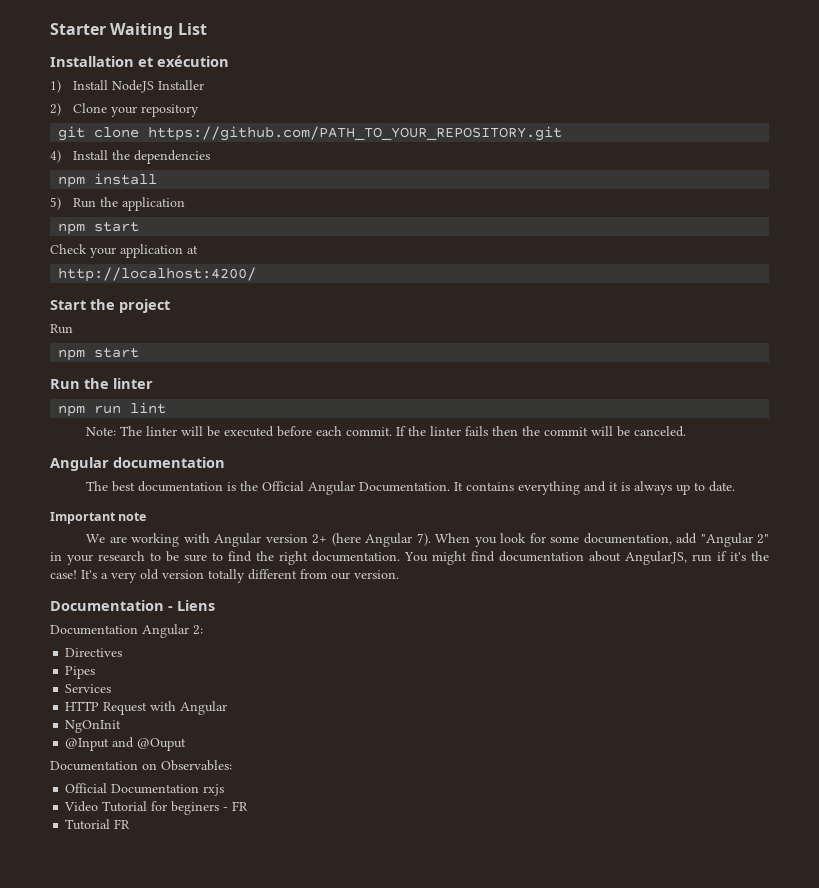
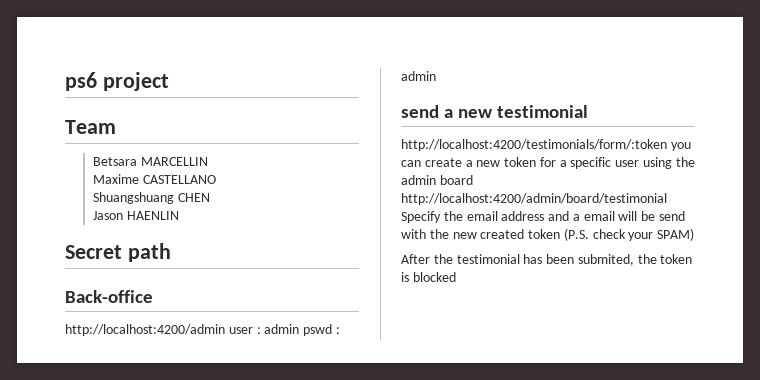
[50,23,207,39] [50,55,229,67] [50,80,204,93] [50,103,199,117] [58,126,563,141] [50,150,210,164] [58,173,158,188] [50,197,185,211] [58,221,140,235] [50,244,198,258] [58,267,257,282] [50,299,170,313] [50,324,73,334] [58,347,140,361] [50,378,153,389] [58,402,167,417] [86,426,687,437] [50,457,225,471] [86,481,736,495] [50,512,147,524] [86,533,769,547] [50,551,769,565] [50,569,399,583] [50,600,215,611] [50,624,203,638] [65,648,123,657] [65,666,96,679] [65,684,112,693] [65,701,228,715] [65,720,122,733] [65,737,187,751] [50,760,232,771] [65,783,225,796] [64,801,249,815] [65,819,131,830] Starter Waiting List // Installation et exécution // 1) Install NodeJS Installer // 2) Clone your repository // git clone https://github.com/PATH_TO_YOUR_REPOSITORY.git // 4) Install the dependencies // npm install // 5) Run the application // npm start // Check your application at // http://localhost:4200/ // Start the project // Run // npm start // Run the linter // npm run lint // Note: The linter will be executed before each commit. If the linter fails then the commit will be canceled. // Angular documentation // The best documentation is the Official Angular Documentation. It contains everything and it is always up to date. // Important note // We are working with Angular version 2+ (here Angular 7). When you look for some documentation, add "Angular 2" in your research to be sure to find the right documentation. You might find documentation about AngularJS, run if it's the case! It's a very old version totally different from our version. // Documentation - Liens // Documentation Angular 2: // Directives // Pipes // Services // HTTP Request with Angular // NgOnInit // @Input and @Ouput // Documentation on Observables: // Official Documentation rxjs // Video Tutorial for beginers - FR // Tutorial FR -> [65,72,169,91] [65,120,116,134] [92,157,208,166] [92,174,216,184] [92,192,210,204] [92,211,179,220] [65,243,171,262] [65,290,153,303] [65,324,340,336] [401,71,436,81] [401,105,589,118] [401,139,691,151] [401,157,695,169] [401,175,473,185] [401,193,667,205] [401,211,686,223] [401,228,695,241] [401,254,693,266] [401,272,456,282] ps6 project // Team // Betsara MARCELLIN // Maxime CASTELLANO // Shuangshuang CHEN // Jason HAENLIN // Secret path // Back-office // http://localhost:4200/admin user : admin pswd : admin // send a new testimonial // http://localhost:4200/testimonials/form/:token you can create a new token for a specific user using the admin board http://localhost:4200/admin/board/testimonial Specify the email address and a email will be send with the new created token (P.S. check your SPAM) // After the testimonial has been submited, the token is blocked

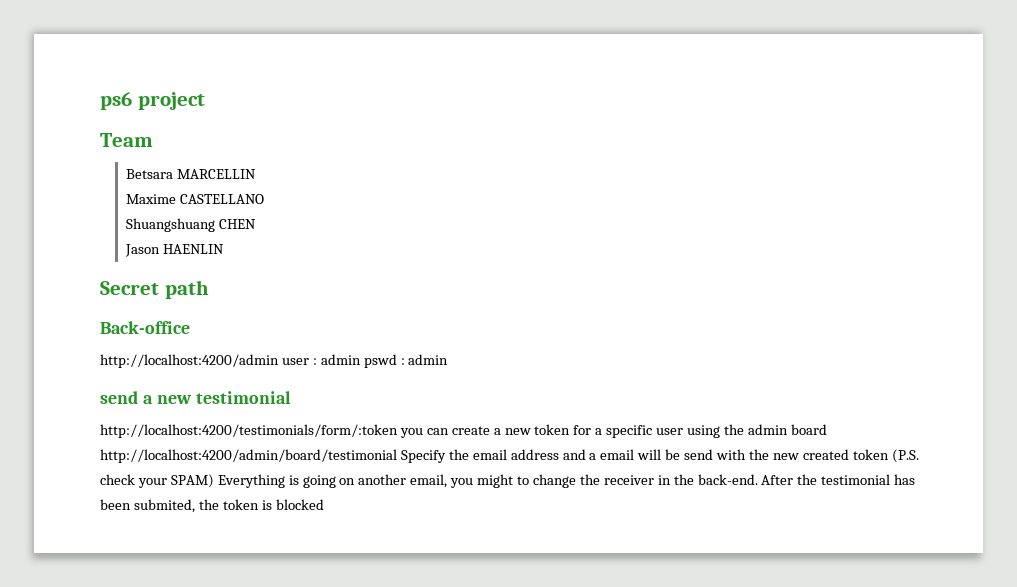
(695, 234) // -> [217,474,758,488] Everything is going on another email, you might to change the receiver in the back-end.

